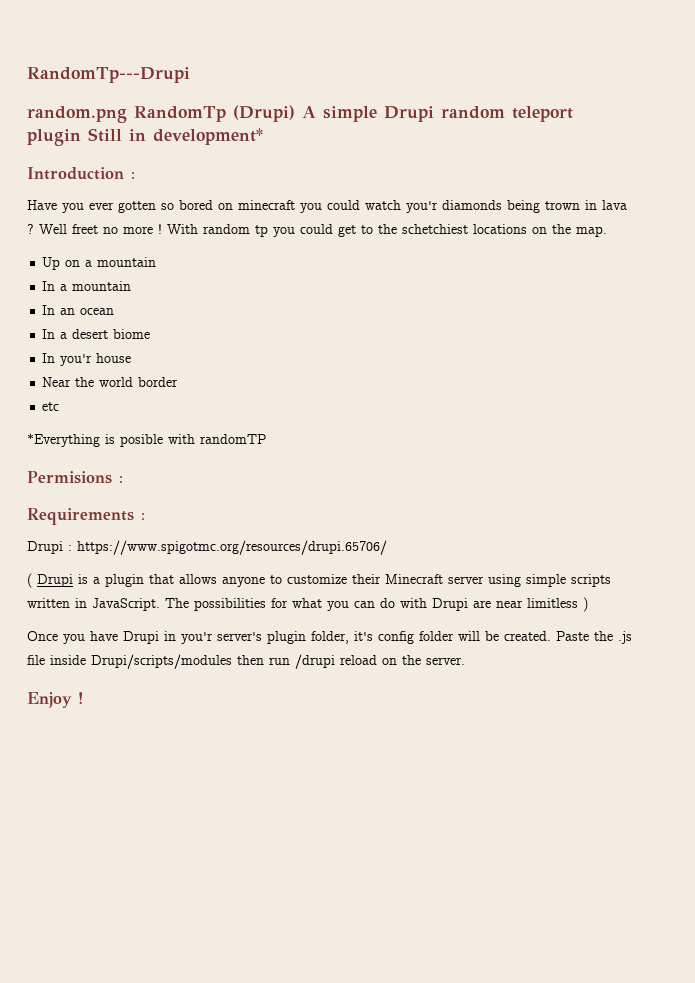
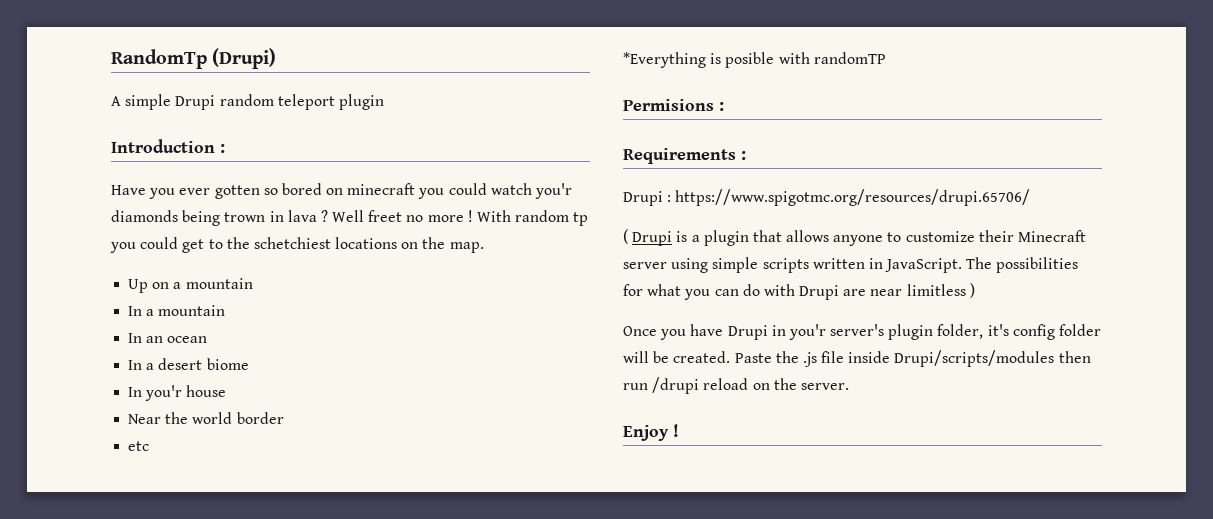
[27,67,190,83] [27,106,127,123] RandomTp---Drupi // random.png -> (111, 59) none
(295, 113) none -> (277, 58) //
[88,128,263,145] Still in development* -> (384, 102) none

